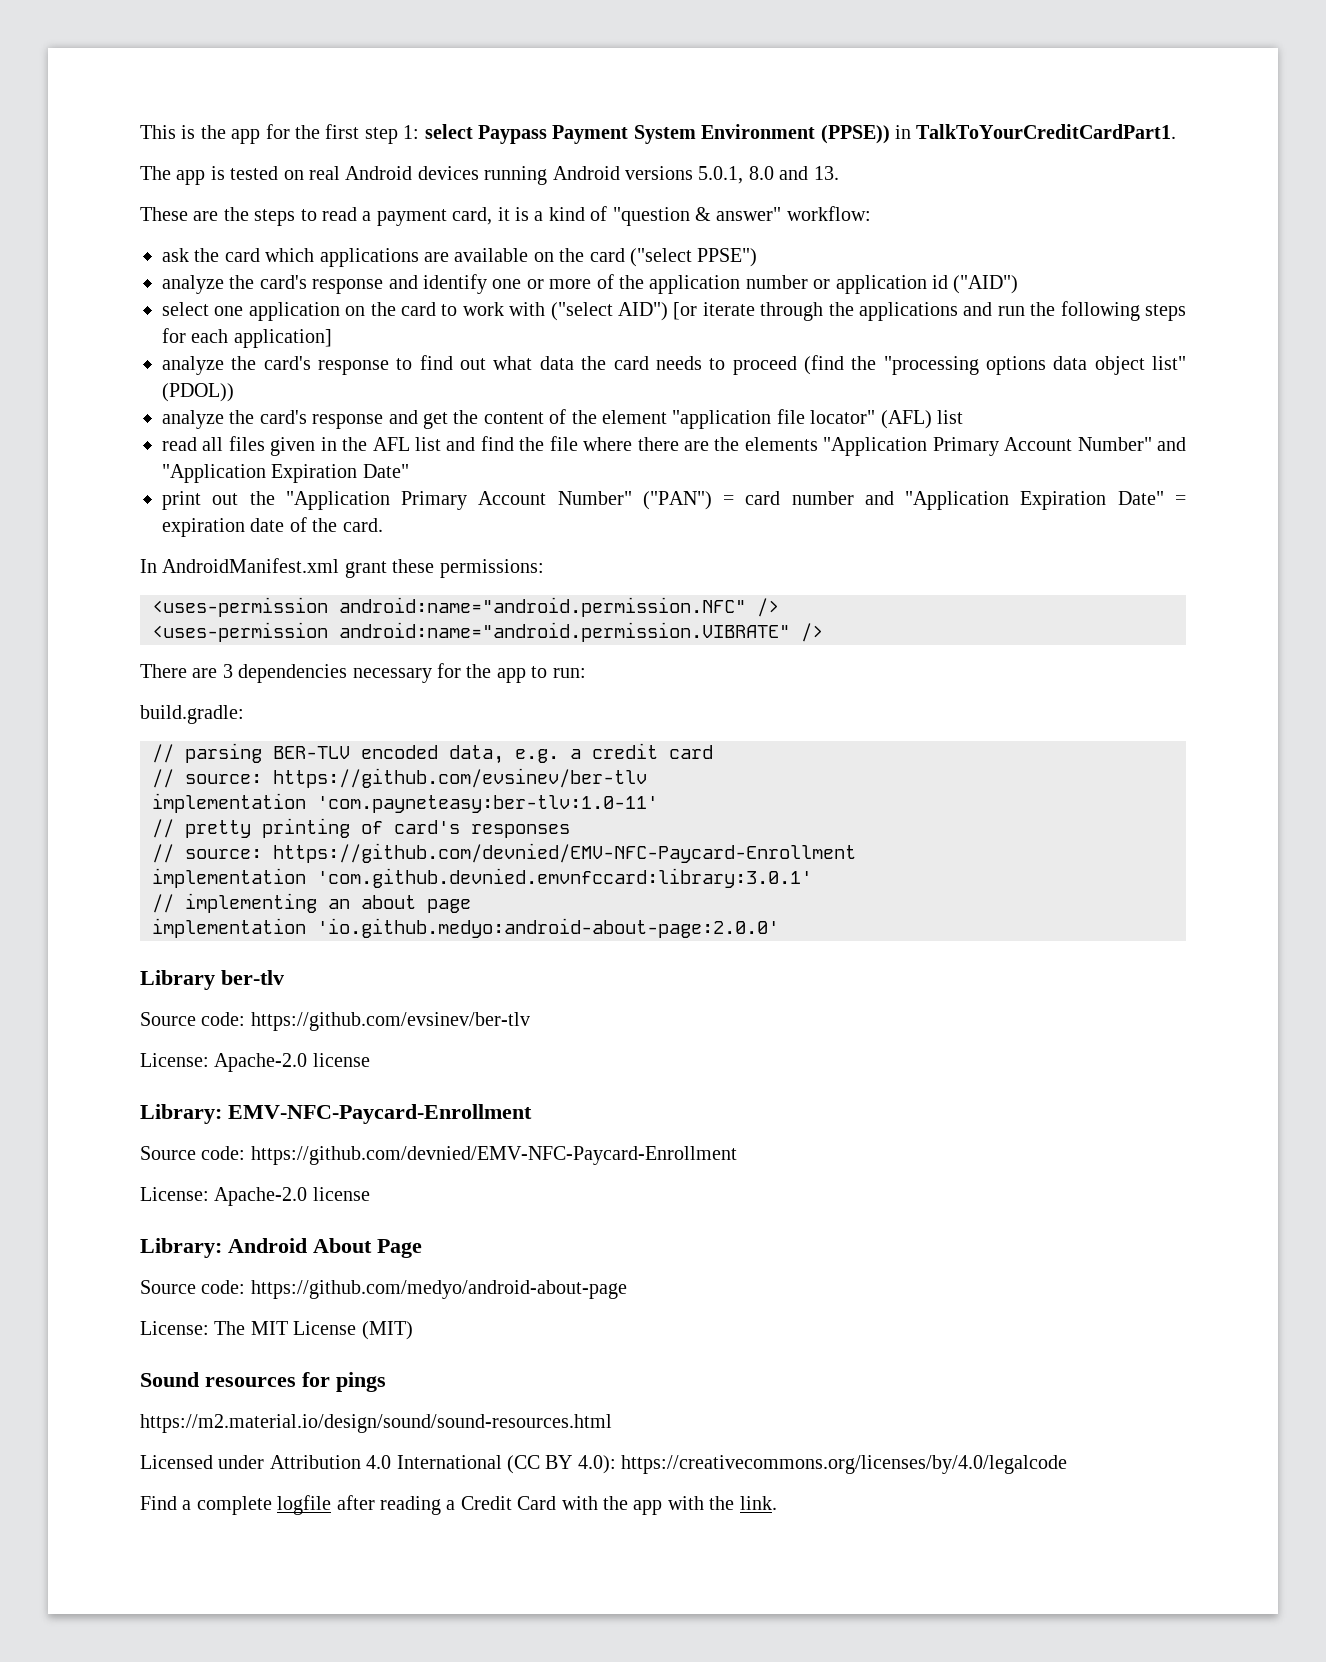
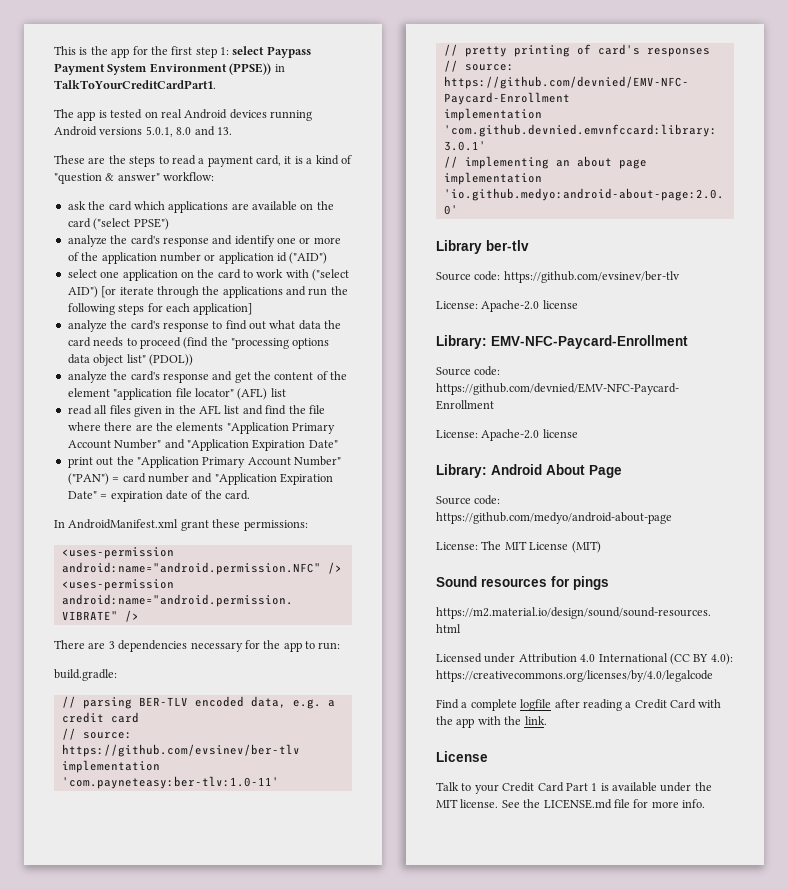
(777, 1503) none -> [436,751,488,762] [436,782,712,794] [436,799,705,809] // License // Talk to your Credit Card Part 1 is available under the MIT license. See the LICENSE.md file for more info.

